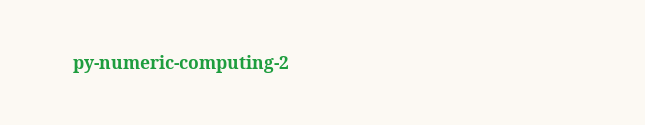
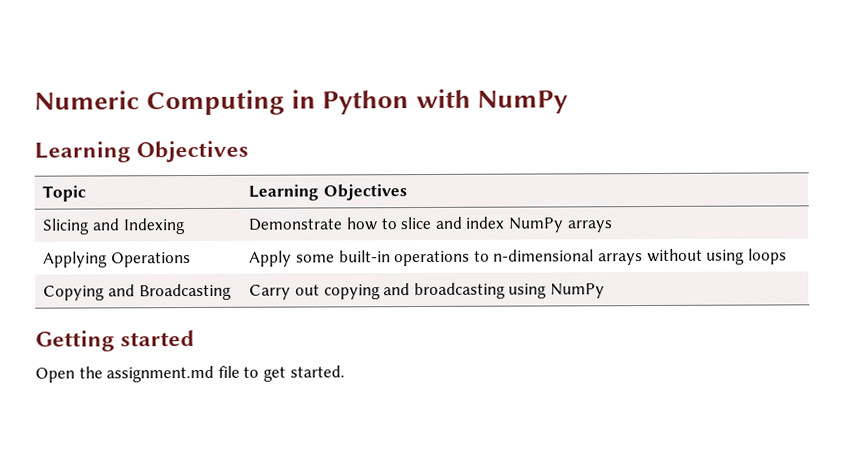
[73,55,289,73] py-numeric-computing-2 -> [34,88,568,116] [34,140,250,163] [42,185,87,202] [248,184,408,201] [42,218,186,235] [248,216,613,233] [43,251,192,268] [249,248,787,267] [43,283,232,301] [249,282,605,300] [35,329,196,352] [35,365,345,383] Numeric Computing in Python with NumPy // Learning Objectives // Topic | Learning Objectives // Slicing and Indexing | Demonstrate how to slice and index NumPy arrays // Applying Operations | Apply some built-in operations to n-dimensional arrays without using loops // Copying and Broadcasting | Carry out copying and broadcasting using NumPy // Getting started // Open the assignment.md file to get started.

